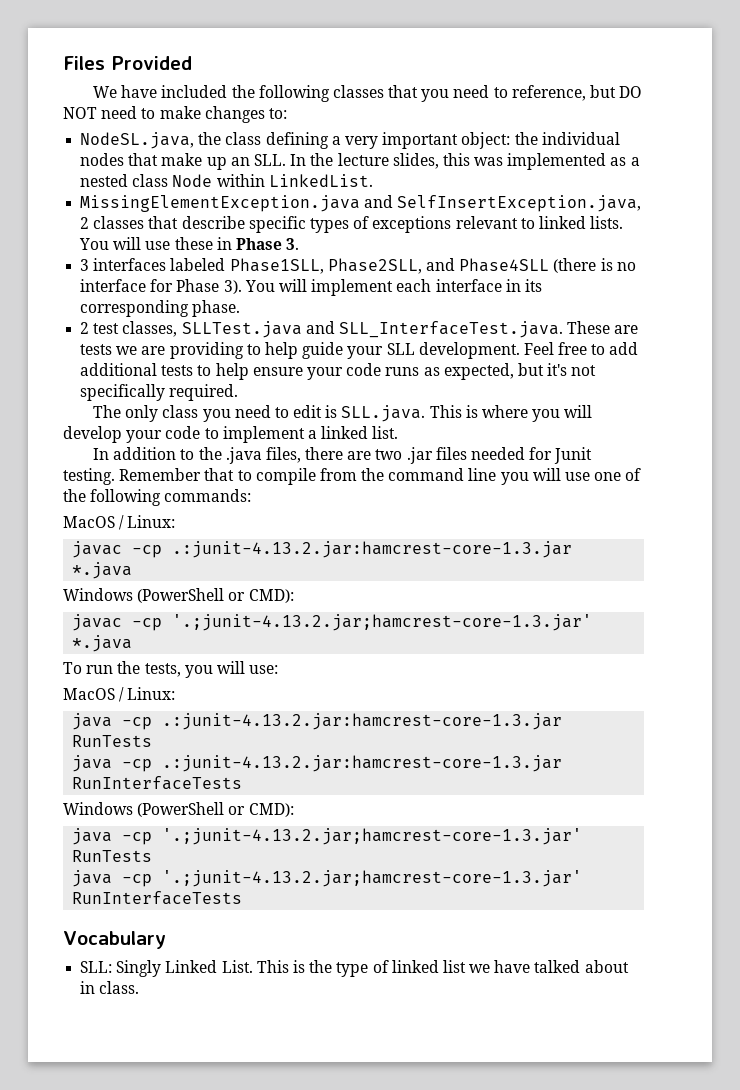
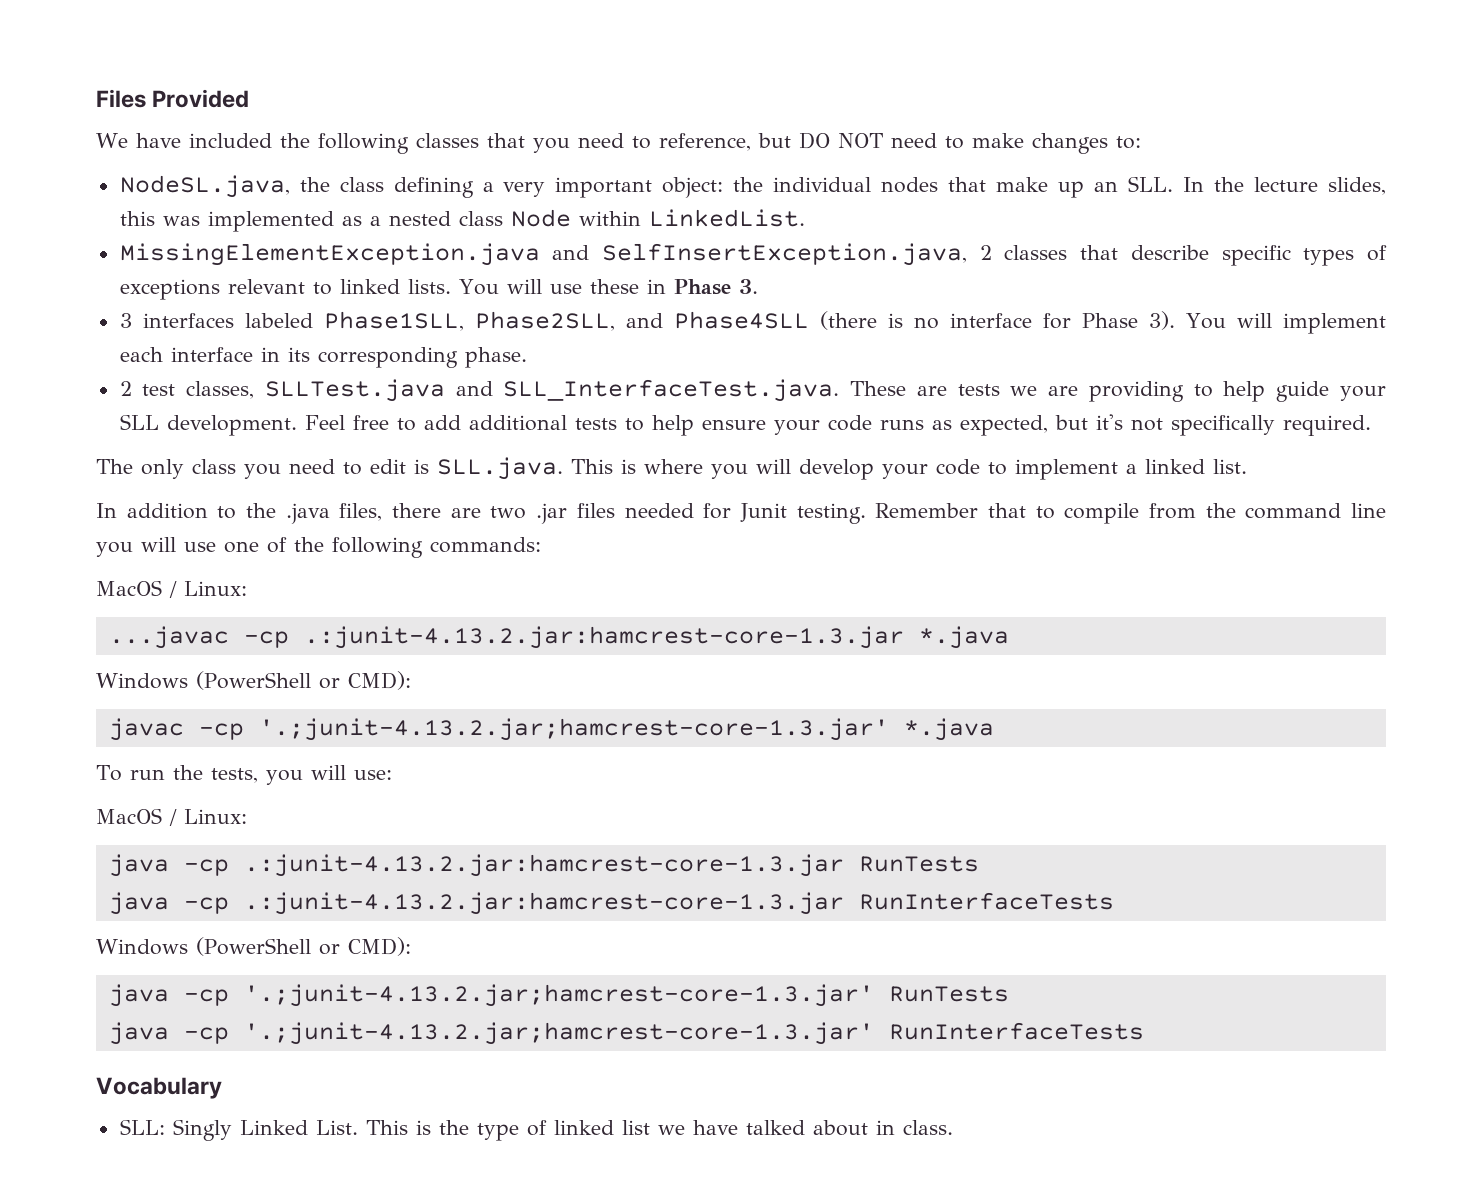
[72,541,123,558] javac -> [108,626,229,649] ...javac

